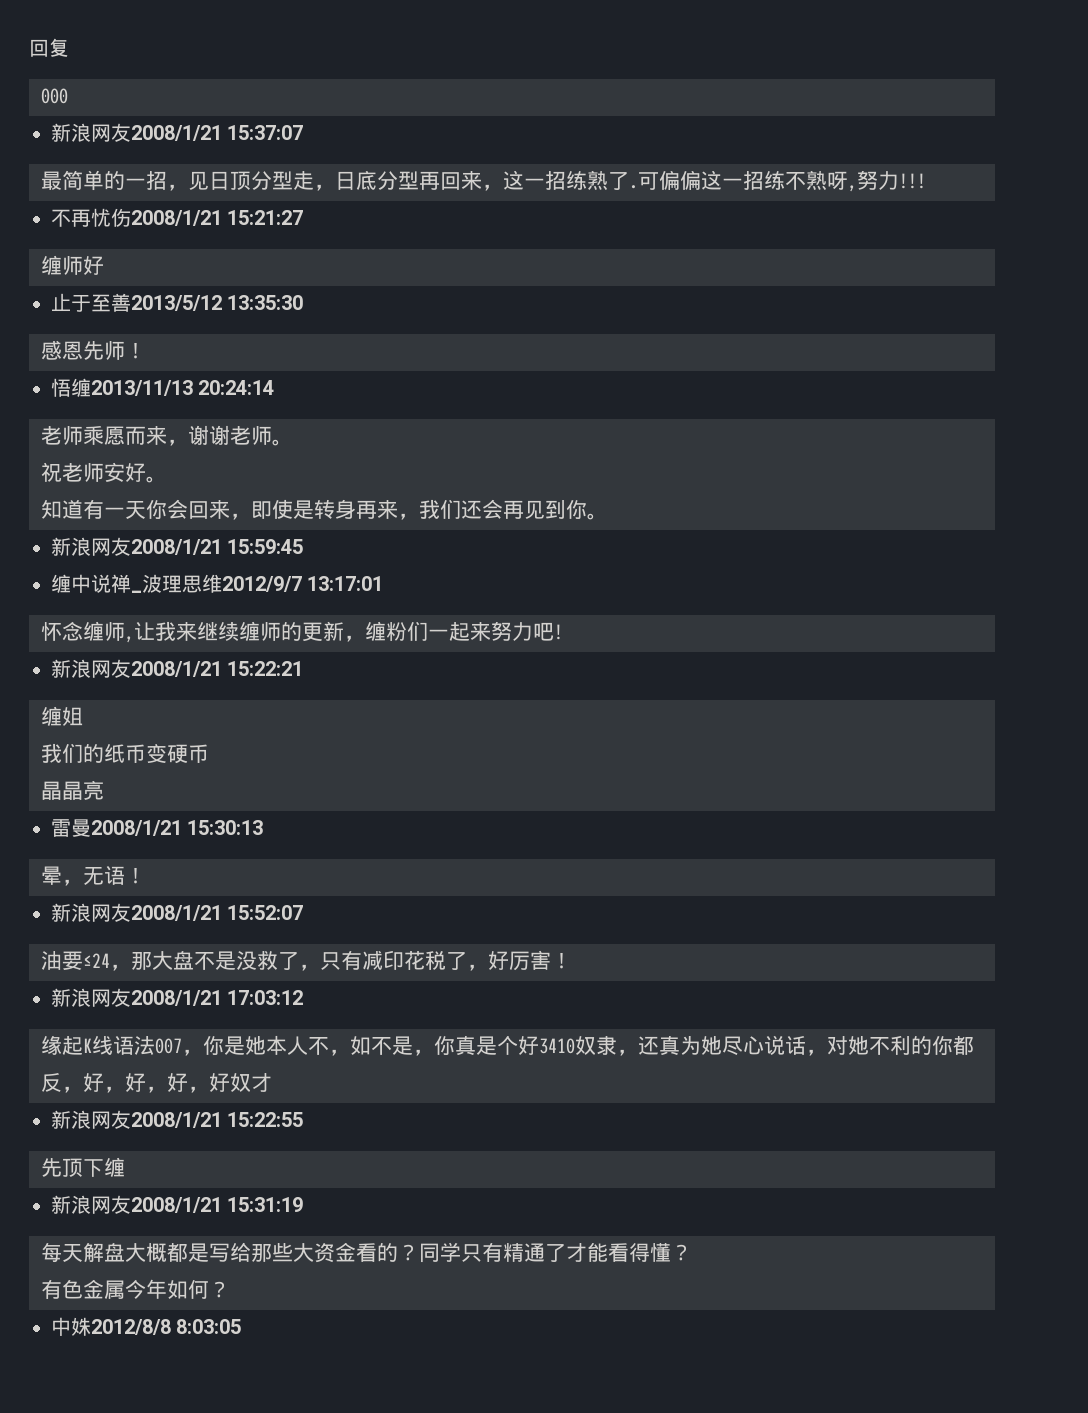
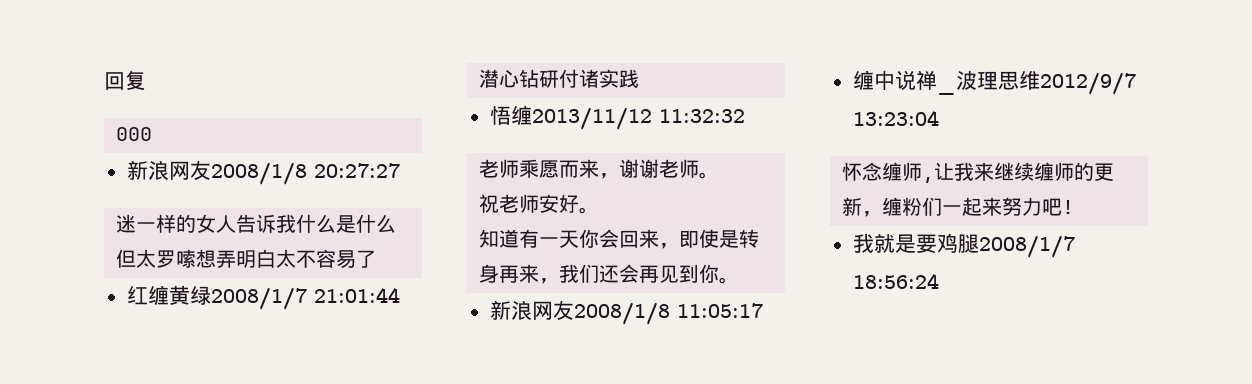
[131,125,304,141] [41,170,926,192] [51,208,304,227] [41,255,104,276] [51,293,304,312] [41,340,146,360] 2008/1/21 15:37:07 // 最简单的一招，见日顶分型走，日底分型再回来，这一招练熟了.可偏偏这一招练不熟呀,努力!!! // 不再忧伤2008/1/21 15:21:27 // 缠师好 // 止于至善2013/5/12 13:35:30 // 感恩先师！ -> [210,163,400,185] [116,214,397,233] [116,249,377,269] [126,285,400,310] [479,69,640,88] 2008/1/8 20:27:27 // 迷一样的女人告诉我什么是什么但太罗嗦想弄明白太不容易了 // 红缠黄绿2008/1/7 21:01:44 // 潜心钻研付诸实践
[91,380,275,396] 2013/11/13 20:24:14 -> [531,108,745,130] 2013/11/12 11:32:32
[131,539,304,555] 2008/1/21 15:59:45 -> [573,303,763,325] 2008/1/8 11:05:17
[307,576,384,591] 13:17:01 -> [852,110,939,126] 13:23:04
[51,659,304,678] [41,706,83,727] [41,743,209,764] [41,780,104,800] [51,819,264,837] [41,866,146,886] [51,903,304,922] [41,950,572,971] [51,988,304,1007] [41,1035,974,1056] [41,1073,272,1093] [51,1110,304,1129] [41,1157,125,1178] [51,1195,304,1214] [41,1242,692,1263] [41,1279,230,1299] [51,1317,242,1336] 新浪网友2008/1/21 15:22:21 // 缠姐 // 我们的纸币变硬币 // 晶晶亮 // 雷曼2008/1/21 15:30:13 // 晕，无语！ // 新浪网友2008/1/21 15:52:07 // 油要≤24，那大盘不是没救了，只有减印花税了，好厉害！ // 新浪网友2008/1/21 17:03:12 // 缘起K线语法007，你是她本人不，如不是，你真是个好3410奴隶，还真为她尽心说话，对她不利的你都反，好，好，好，好奴才 // 新浪网友2008/1/21 15:22:55 // 先顶下缠 // 新浪网友2008/1/21 15:31:19 // 每天解盘大概都是写给那些大资金看的？同学只有精通了才能看得懂？ // 有色金属今年如何？ // 中姝2012/8/8 8:03:05 -> [852,233,1075,258] [852,273,939,289] 我就是要鸡腿2008/1/7 18:56:24

